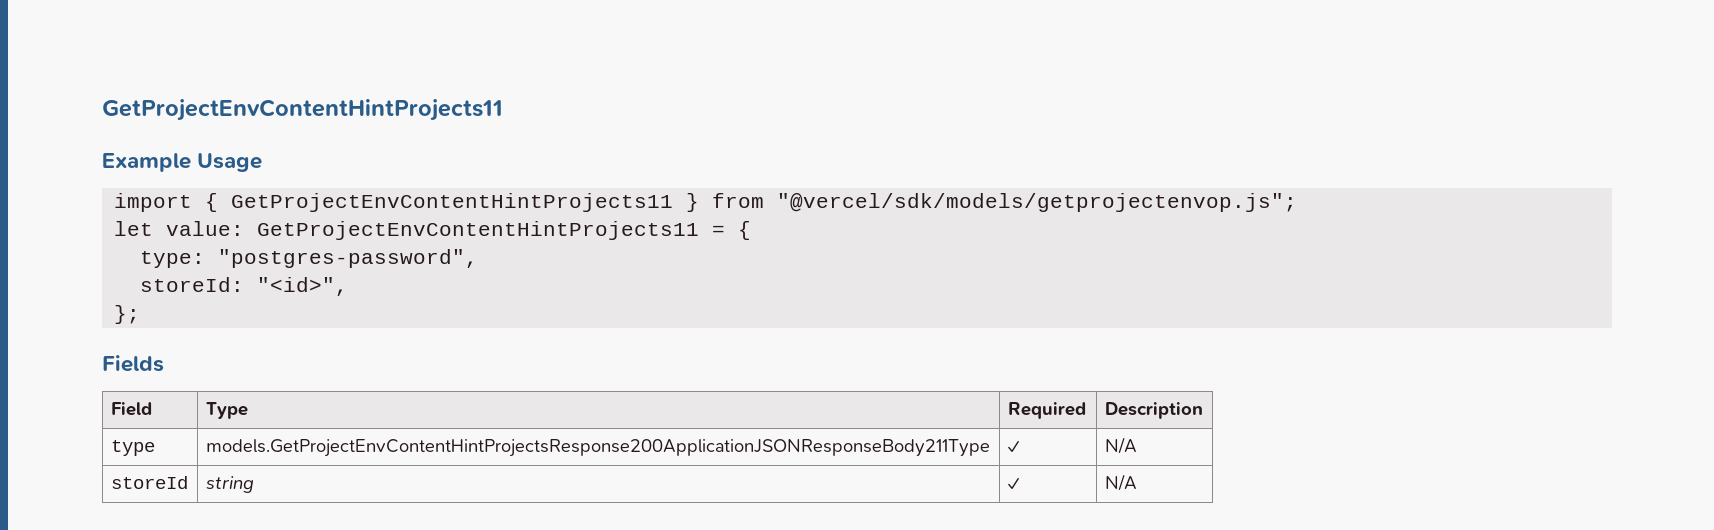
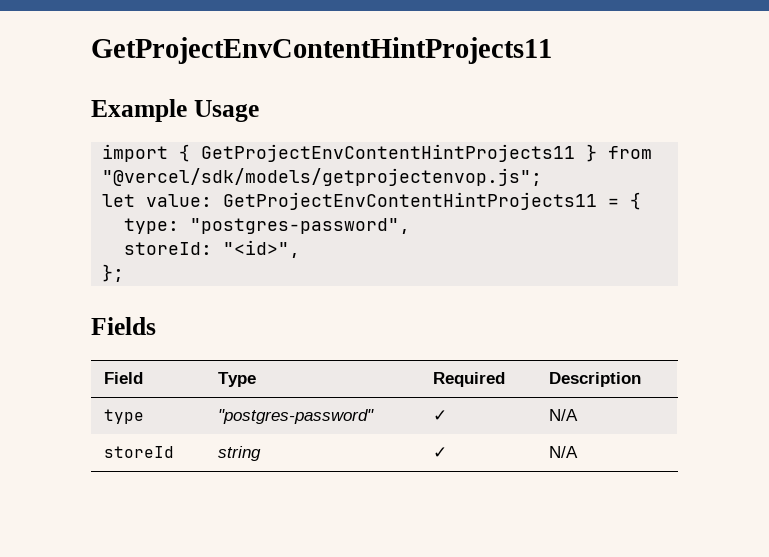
[205,439,990,457] models.GetProjectEnvContentHintProjectsResponse200ApplicationJSONResponseBody211Type -> [217,409,374,424] "postgres-password"

